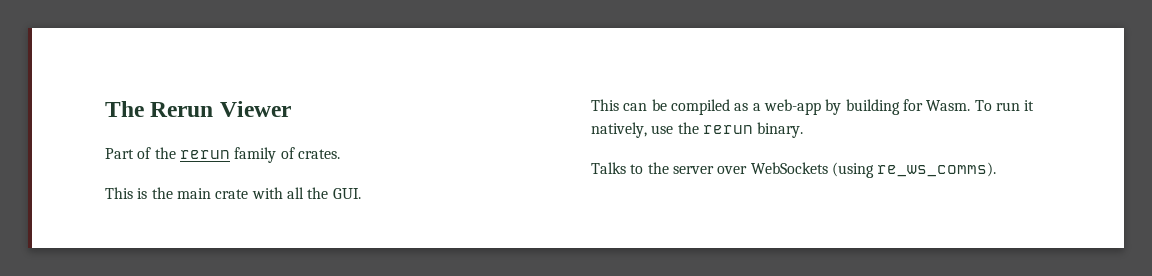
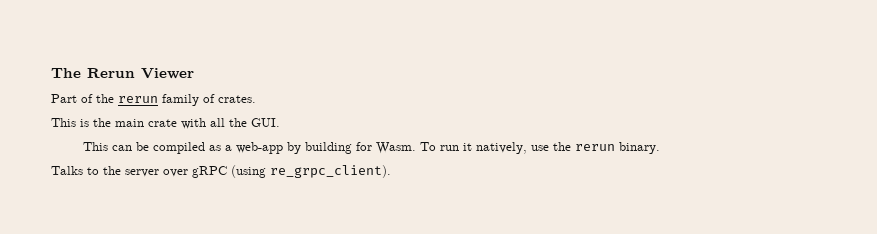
[750,162,997,178] WebSockets (using re_ws_comms). -> [192,165,391,178] gRPC (using re_grpc_client).

